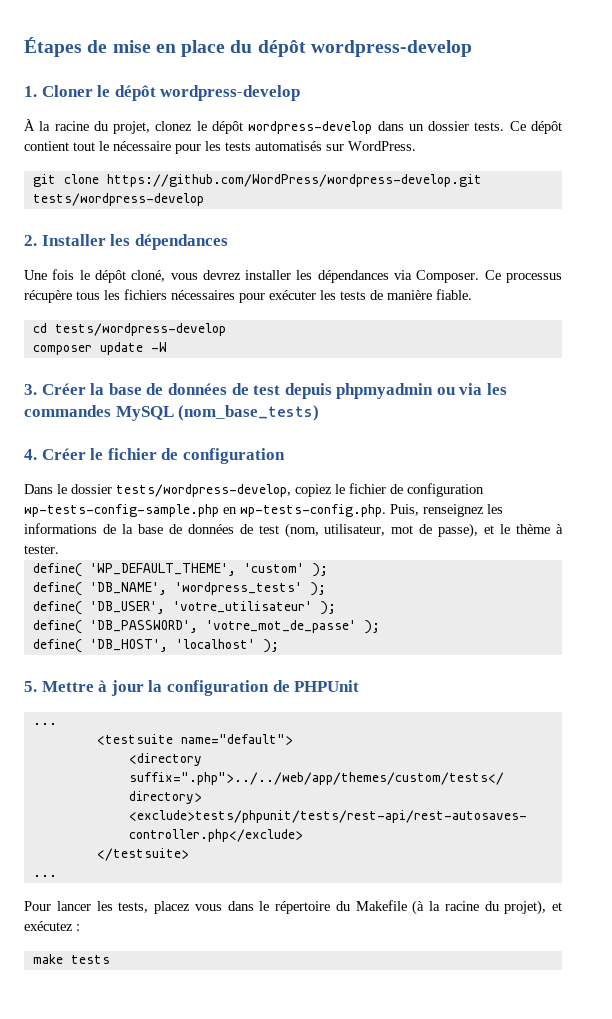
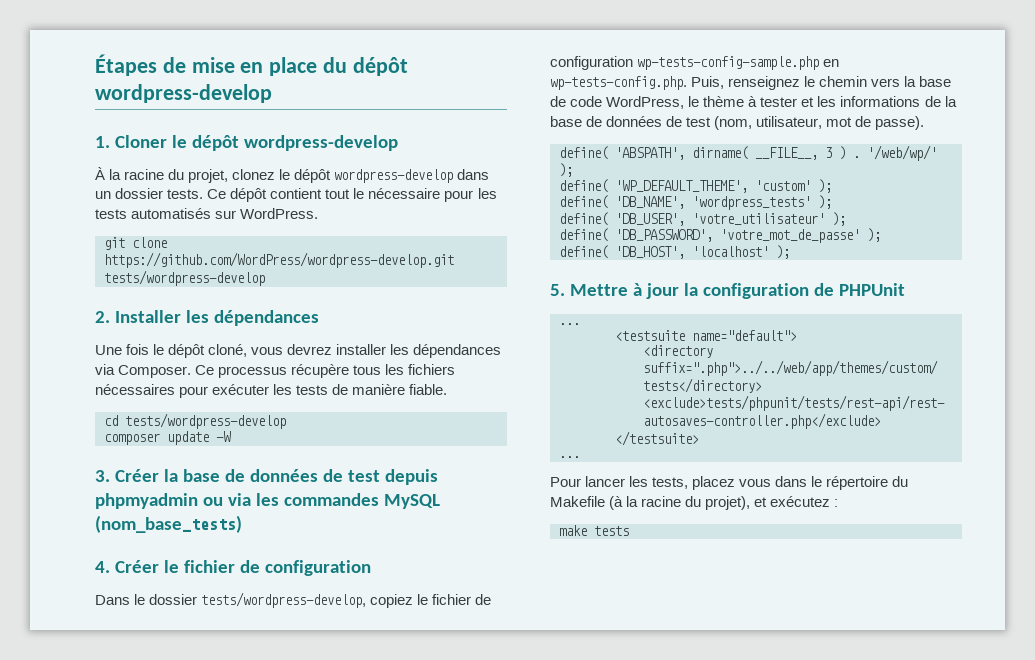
(484, 510) none -> [804,76,952,87] [550,96,815,109] le chemin vers la base de code WordPress, le thème à tester et
[438,523,563,538] [24,545,59,554] passe), et le thème à tester. -> [875,116,925,130] [559,145,937,161] [559,163,573,177] passe). // define( 'ABSPATH', dirname( __FILE__, 3 ) . '/web/wp/' );

